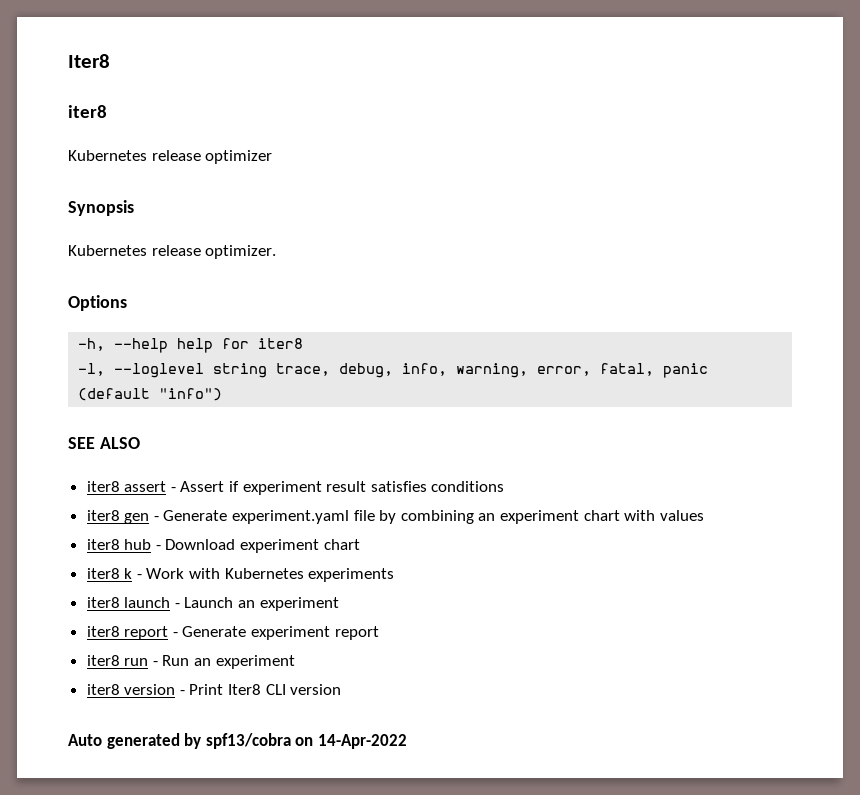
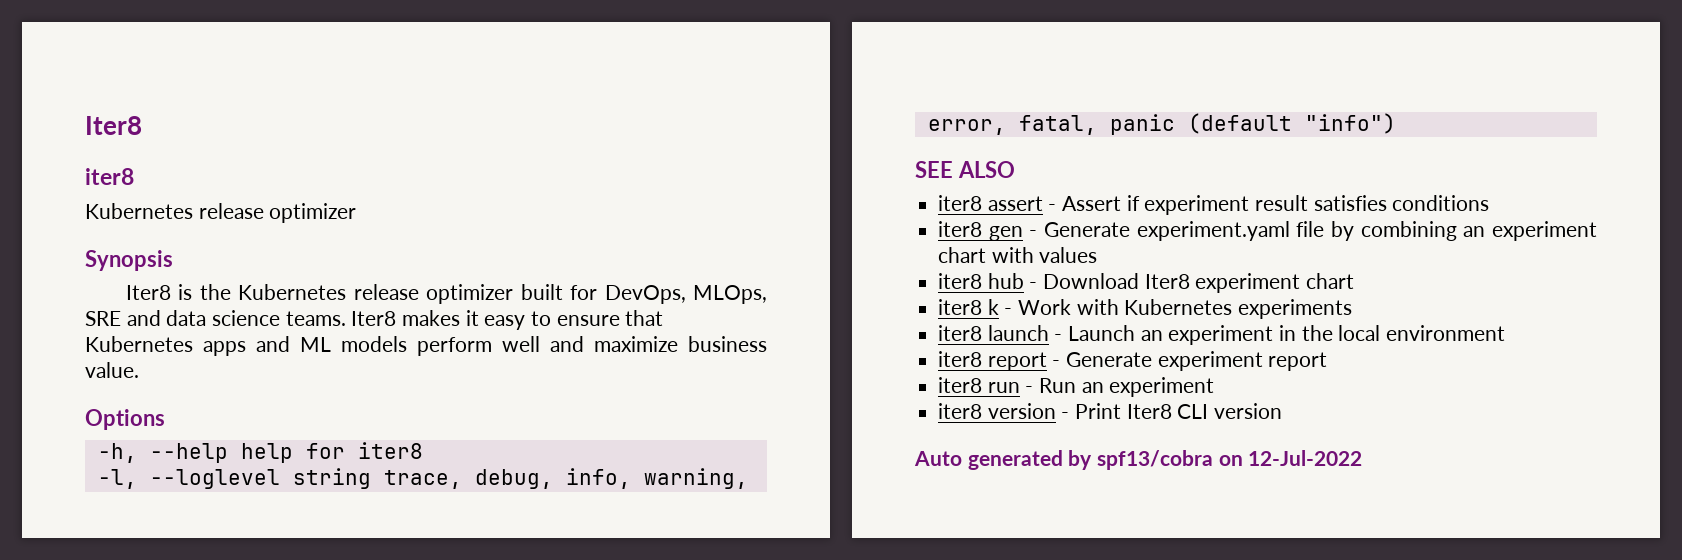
[68,245,277,259] Kubernetes release optimizer. -> [125,284,767,304] [85,310,664,330] [85,336,767,356] [85,362,139,378] Iter8 is the Kubernetes release optimizer built for DevOps, MLOps, SRE and data science teams. Iter8 makes it easy to ensure that Kubernetes apps and ML models perform well and maximize business value.
(236, 544) none -> [1144,274,1190,289] Iter8
(339, 604) none -> [1279,325,1506,341] in the local environment
[317,734,407,749] 14-Apr-2022 -> [1248,450,1363,466] 12-Jul-2022

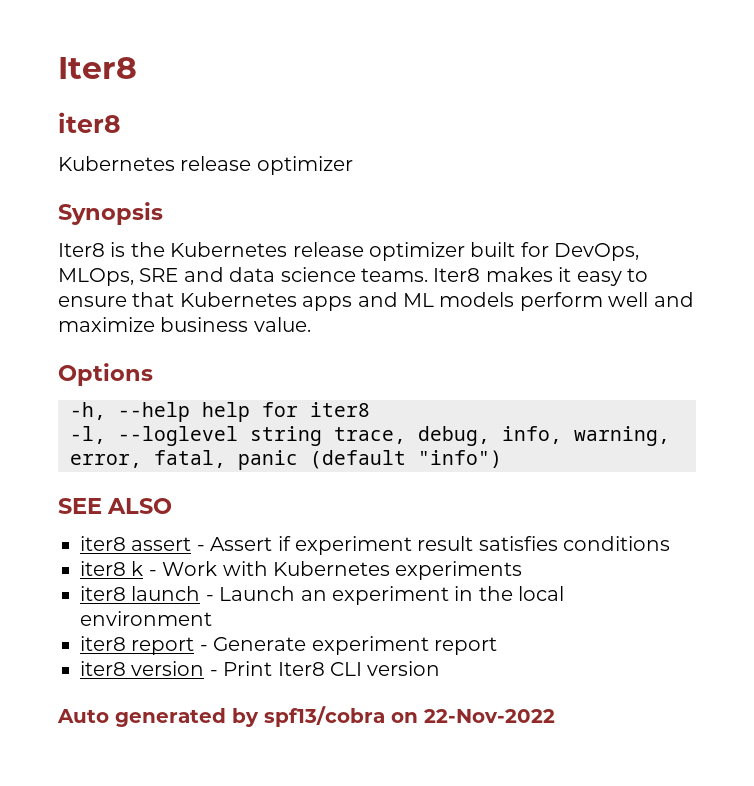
[938,221,1597,241] [938,247,1098,263] [938,273,1355,293] // iter8 gen - Generate experiment.yaml file by combining an experiment chart with values // iter8 hub - Download Iter8 experiment chart -> (671, 543) none
[938,377,1215,397] // iter8 run - Run an experiment -> (497, 646) none
[1248,450,1363,466] 12-Jul-2022 -> [424,709,555,723] 22-Nov-2022

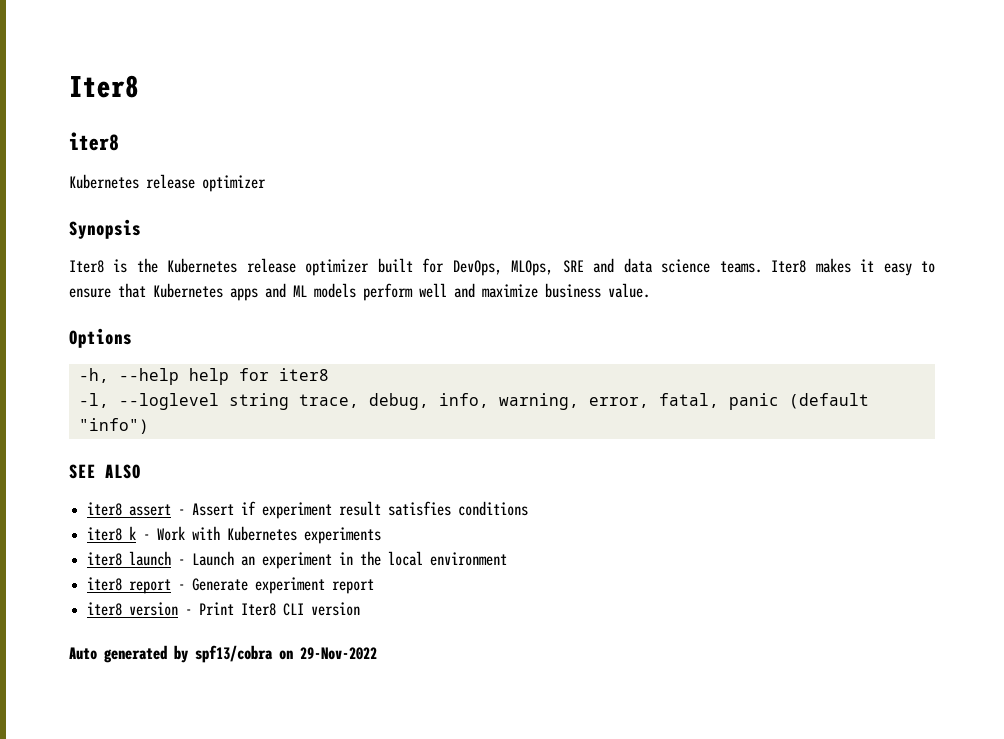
[424,709,555,723] 22-Nov-2022 -> [300,647,377,660] 29-Nov-2022

